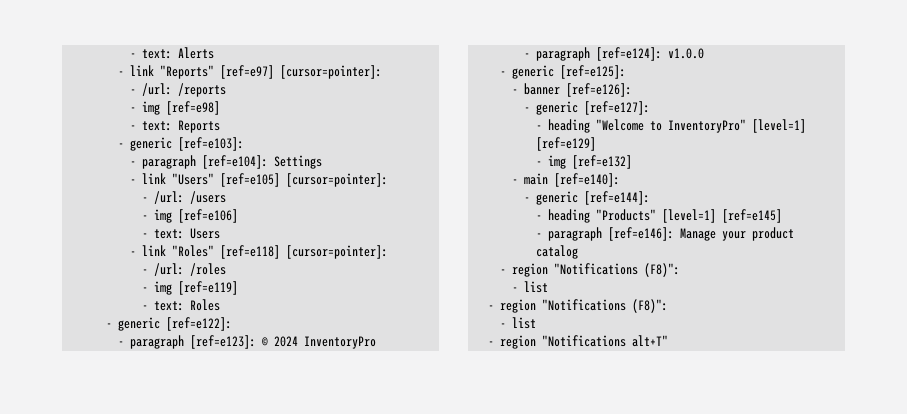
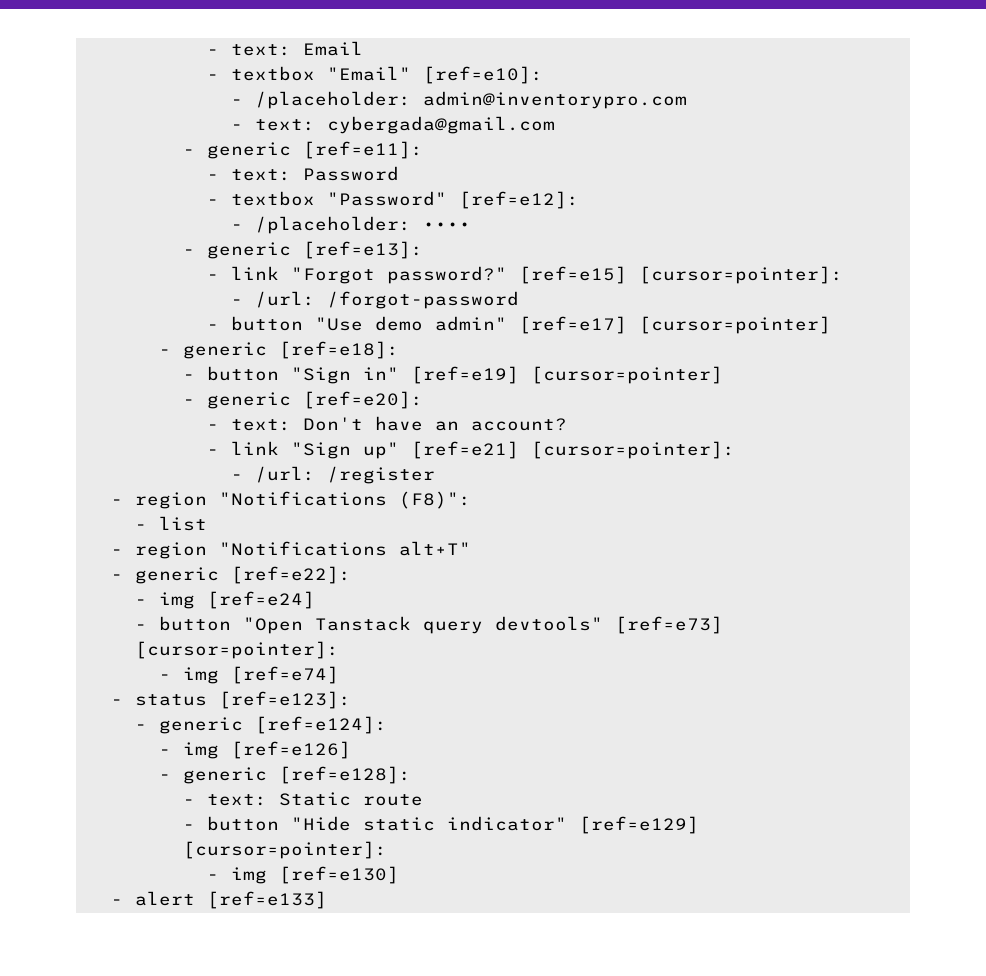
[130,47,215,59] [118,65,383,79] [130,83,227,97] [130,101,221,115] [130,120,221,133] [118,137,245,151] [130,155,323,169] [130,173,389,187] [142,191,227,204] [142,209,239,223] [142,228,221,239] [130,245,389,259] [142,263,227,276] [142,281,239,295] [142,299,221,311] [106,317,233,331] [118,335,377,349] [524,47,705,61] [500,65,627,79] [512,83,633,97] [524,101,651,115] [536,119,807,133] [536,137,597,151] [536,155,633,169] [512,173,621,187] [524,191,651,205] [536,209,783,223] [536,227,795,241] [536,245,579,259] [500,263,681,277] [512,281,549,293] - text: Alerts // - link "Reports" [ref=e97] [cursor=pointer]: // - /url: /reports // - img [ref=e98] // - text: Reports // - generic [ref=e103]: // - paragraph [ref=e104]: Settings // - link "Users" [ref=e105] [cursor=pointer]: // - /url: /users // - img [ref=e106] // - text: Users // - link "Roles" [ref=e118] [cursor=pointer]: // - /url: /roles // - img [ref=e119] // - text: Roles // - generic [ref=e122]: // - paragraph [ref=e123]: © 2024 InventoryPro // - paragraph [ref=e124]: v1.0.0 // - generic [ref=e125]: // - banner [ref=e126]: // - generic [ref=e127]: // - heading "Welcome to InventoryPro" [level=1] [ref=e129] // - img [ref=e132] // - main [ref=e140]: // - generic [ref=e144]: // - heading "Products" [level=1] [ref=e145] // - paragraph [ref=e146]: Manage your product catalog // - region "Notifications (F8)": // - list -> [206,41,363,56] [206,66,543,84] [230,91,687,109] [230,116,555,134] [182,141,423,159] [206,166,399,181] [206,191,579,209] [230,216,471,234] [182,241,423,259] [206,266,843,284] [230,291,519,309] [206,316,831,334] [158,341,399,359] [182,366,723,384] [182,391,423,409] [206,416,567,431] [206,441,735,459] [230,466,435,484] - text: Email // - textbox "Email" [ref=e10]: // - /placeholder: admin@inventorypro.com // - text: cybergada@gmail.com // - generic [ref=e11]: // - text: Password // - textbox "Password" [ref=e12]: // - /placeholder: •••• // - generic [ref=e13]: // - link "Forgot password?" [ref=e15] [cursor=pointer]: // - /url: /forgot-password // - button "Use demo admin" [ref=e17] [cursor=pointer] // - generic [ref=e18]: // - button "Sign in" [ref=e19] [cursor=pointer] // - generic [ref=e20]: // - text: Don't have an account? // - link "Sign up" [ref=e21] [cursor=pointer]: // - /url: /register
(669, 341) none -> [110,566,351,584] [134,591,315,609] [134,616,723,634] [134,641,339,659] [158,666,339,684] [110,691,351,709] [134,716,387,734] [158,741,351,759] [158,766,411,784] [182,792,423,806] [182,816,699,834] [182,841,387,859] [206,866,399,884] [110,891,327,909] // - generic [ref=e22]: // - img [ref=e24] // - button "Open Tanstack query devtools" [ref=e73] [cursor=pointer]: // - img [ref=e74] // - status [ref=e123]: // - generic [ref=e124]: // - img [ref=e126] // - generic [ref=e128]: // - text: Static route // - button "Hide static indicator" [ref=e129] [cursor=pointer]: // - img [ref=e130] // - alert [ref=e133]

